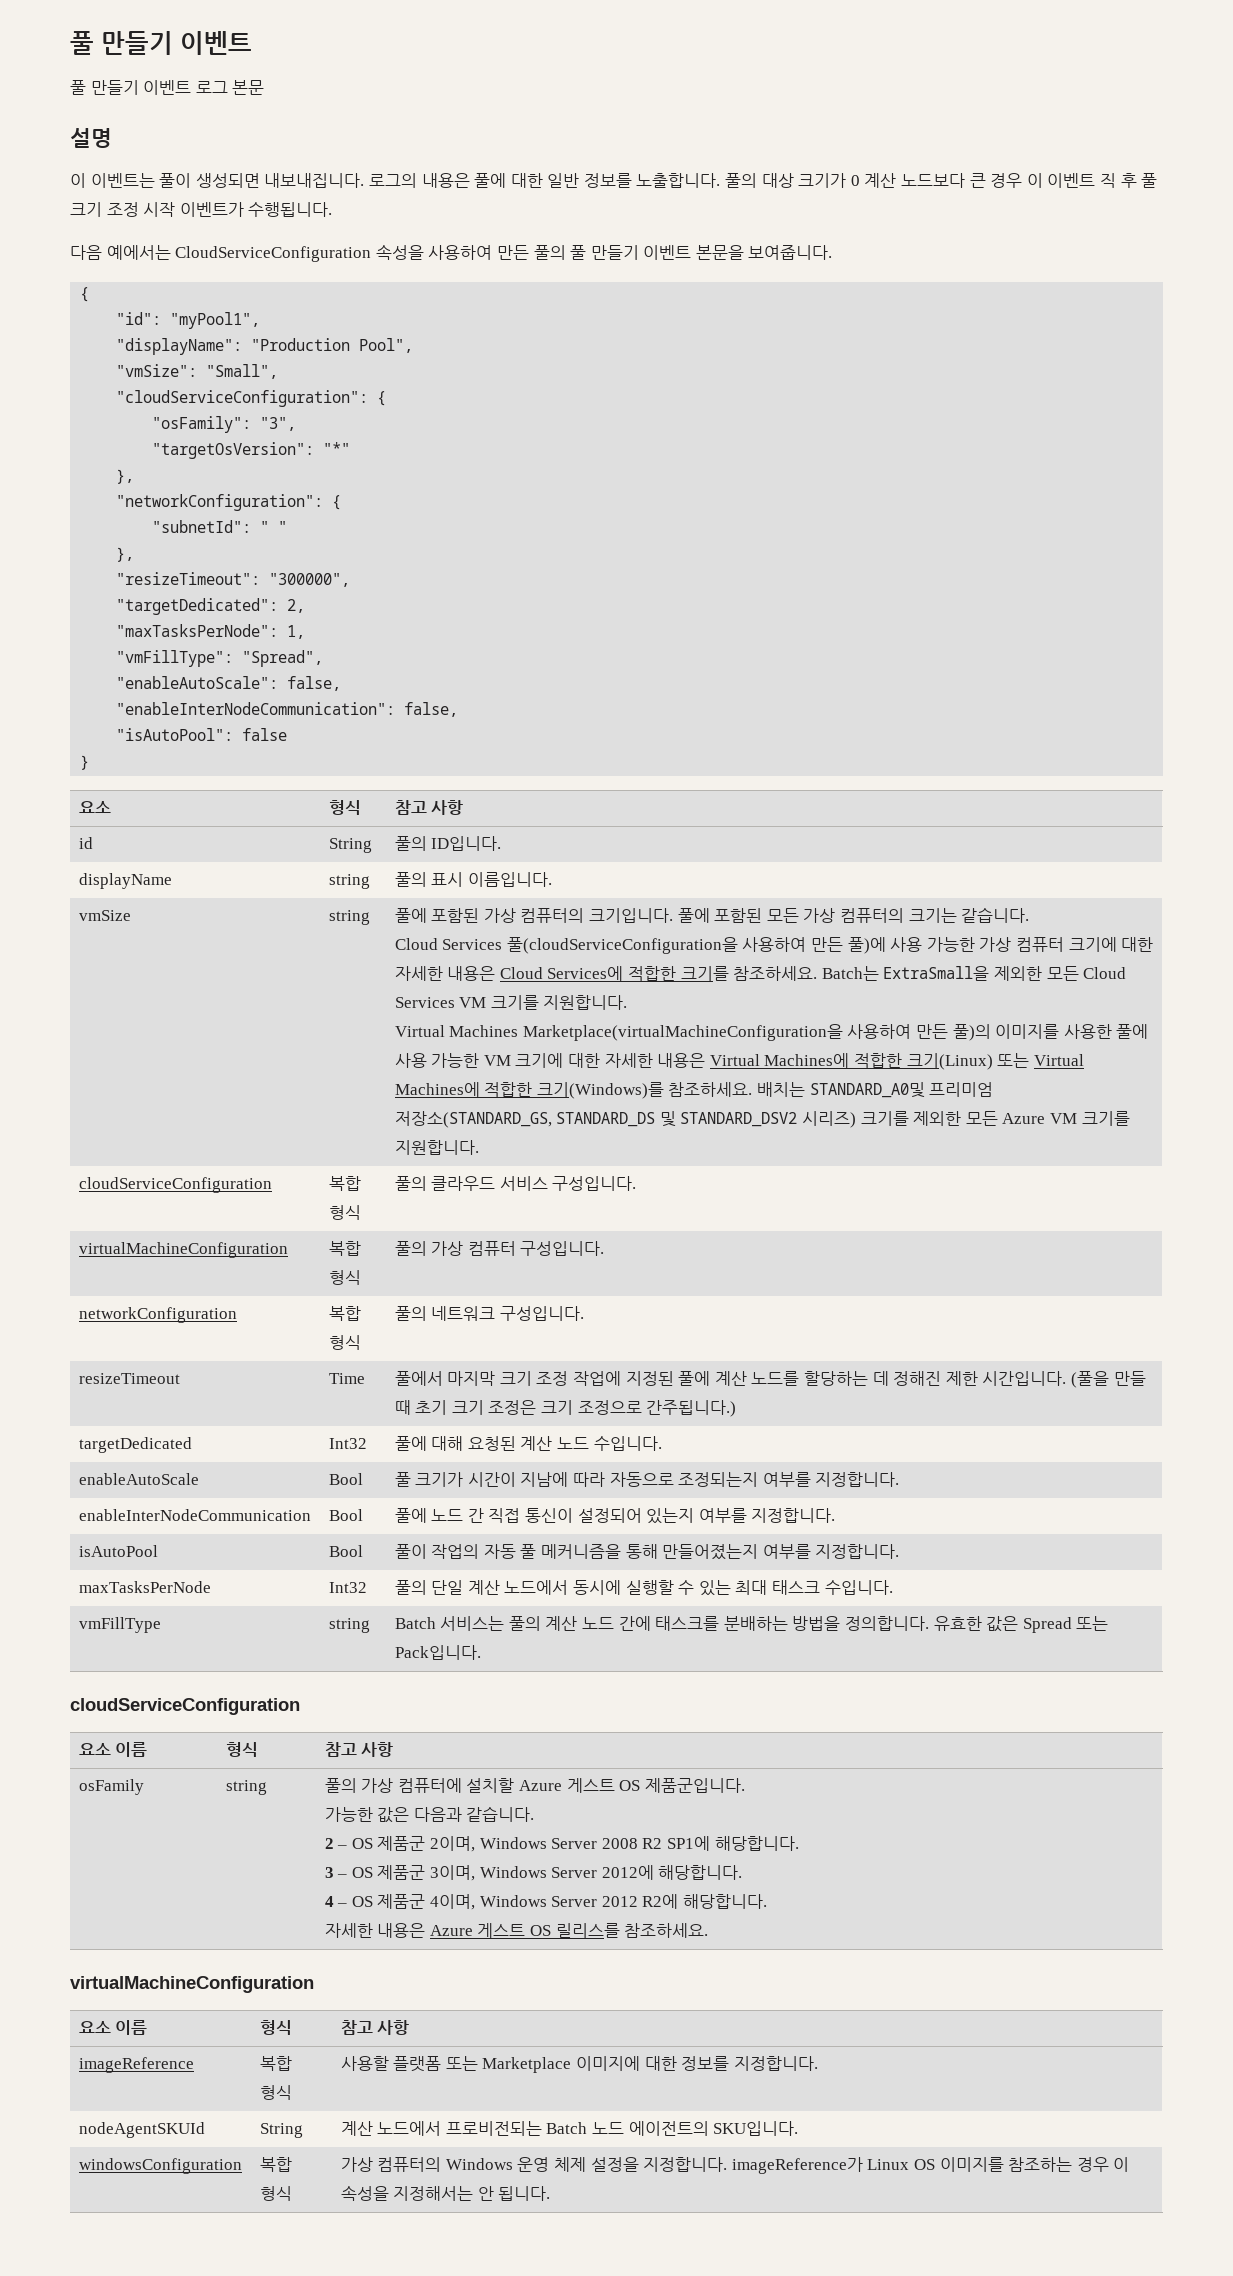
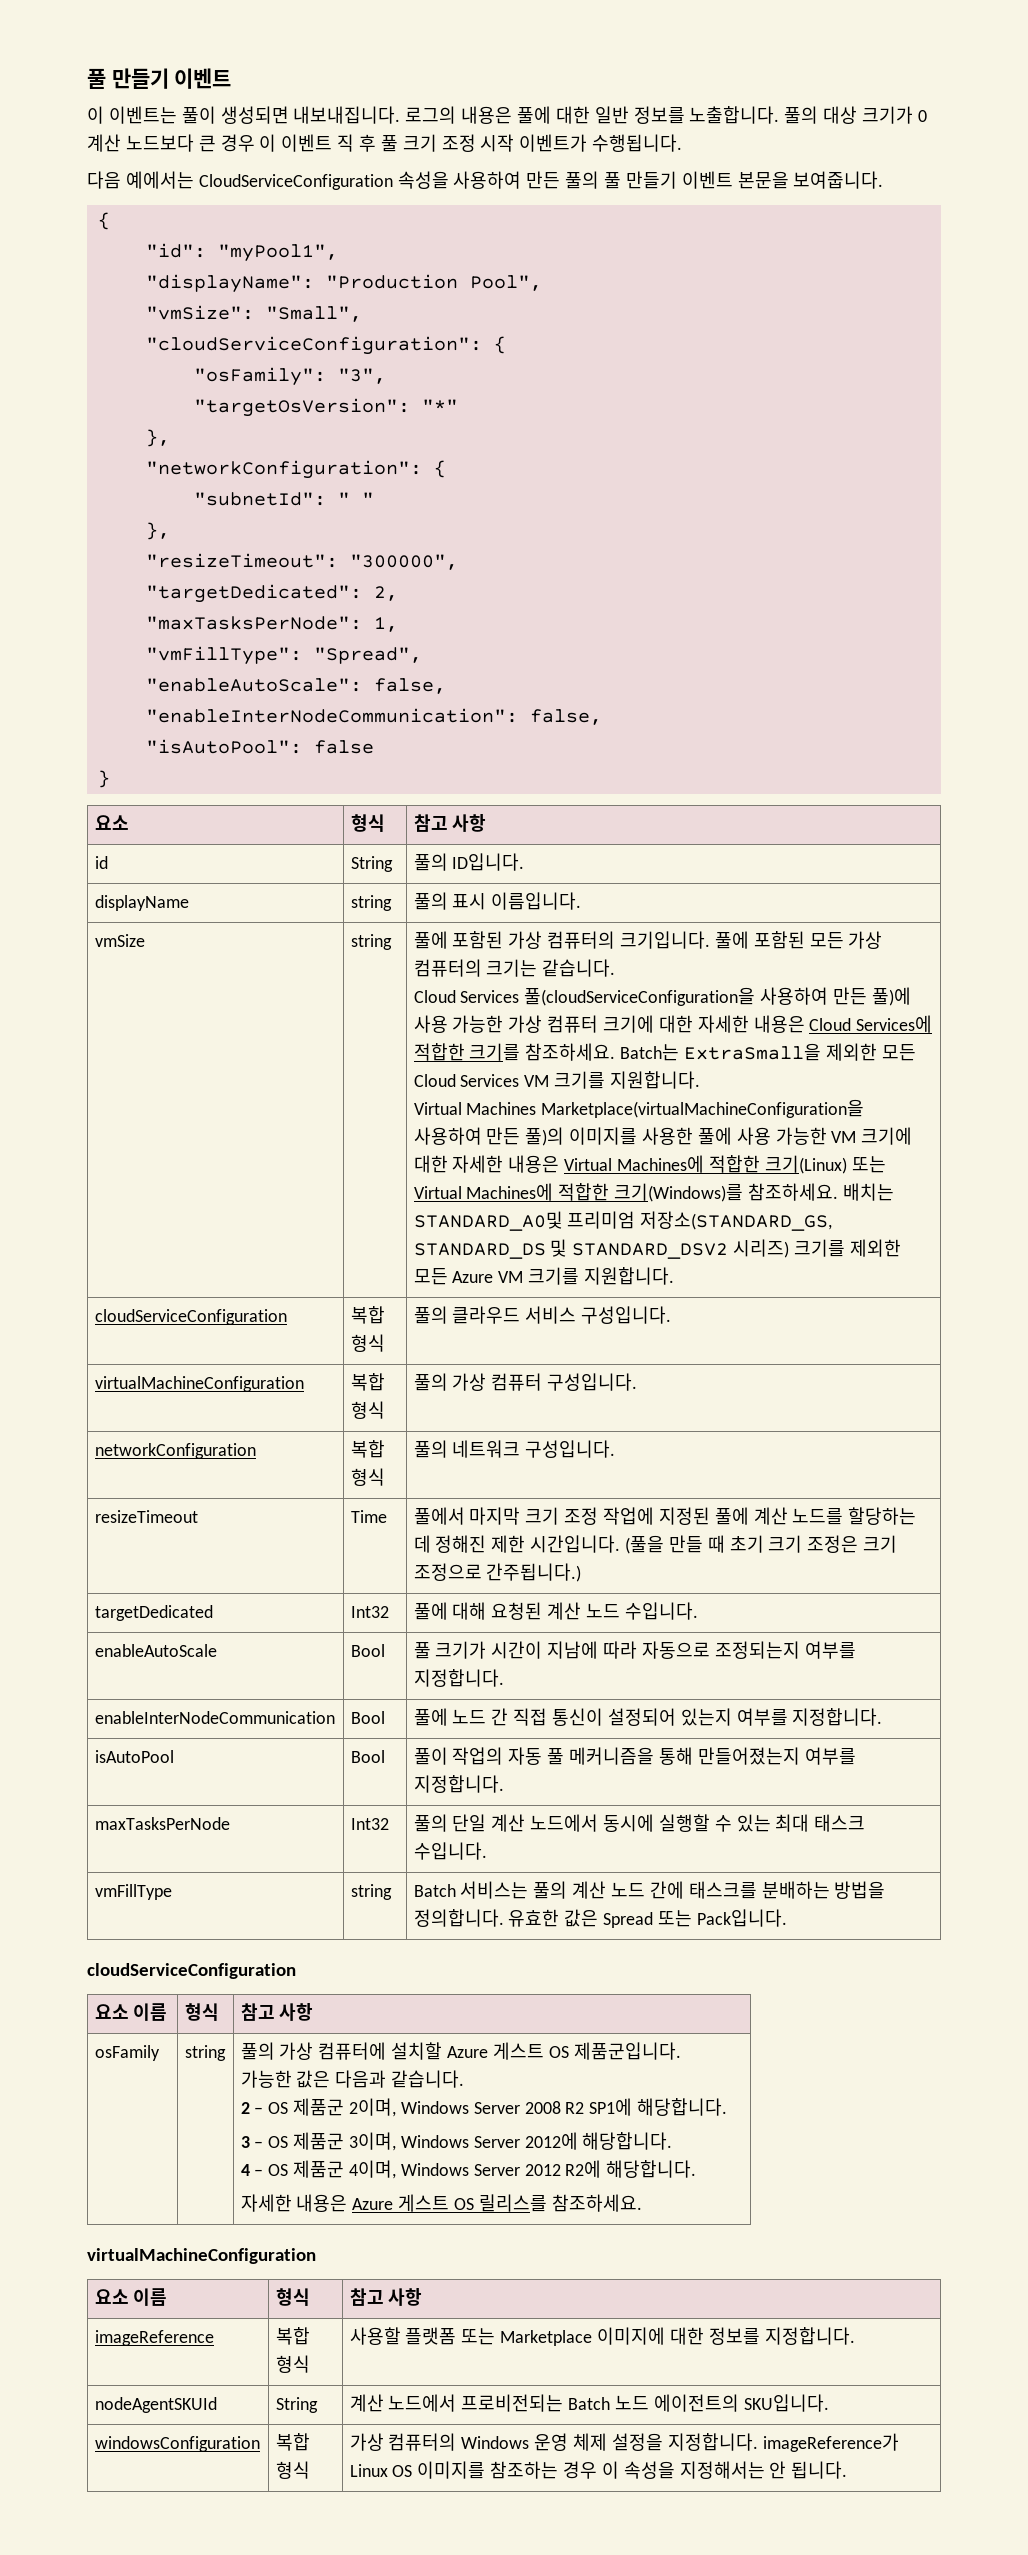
[70,31,252,55] [70,80,265,95] [70,128,112,148] 풀 만들기 이벤트 // 풀 만들기 이벤트 로그 본문 // 설명 -> [87,68,232,89] 풀 만들기 이벤트

